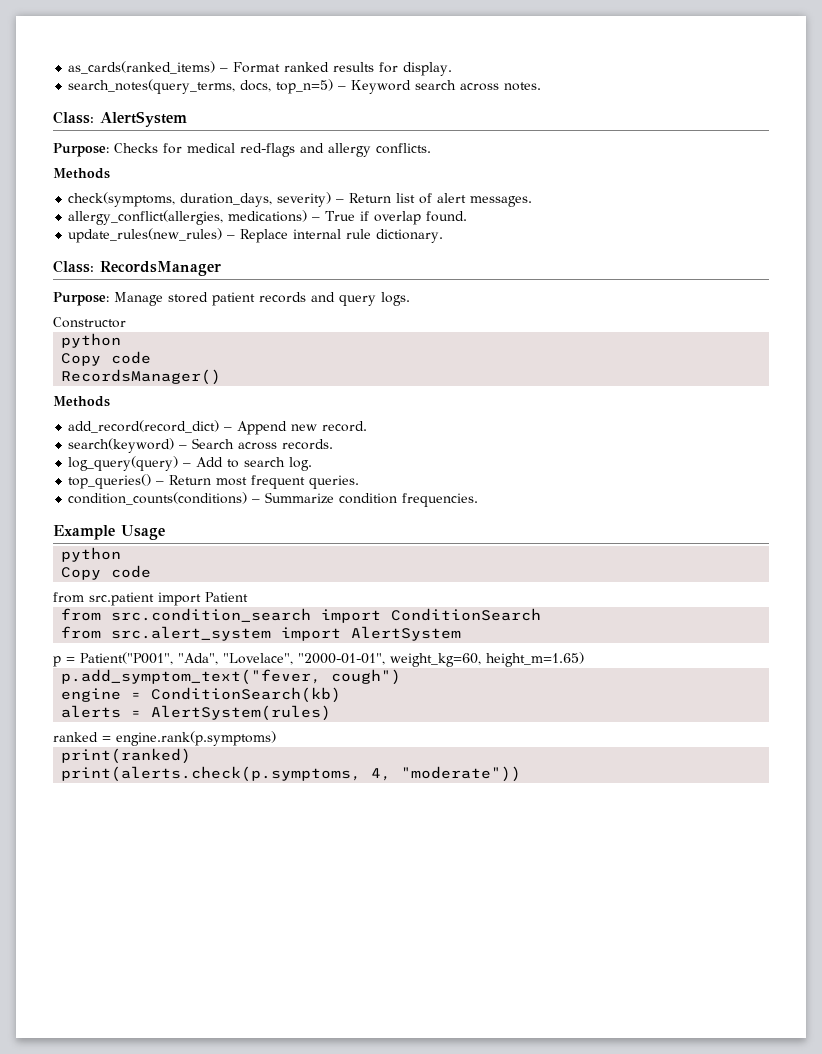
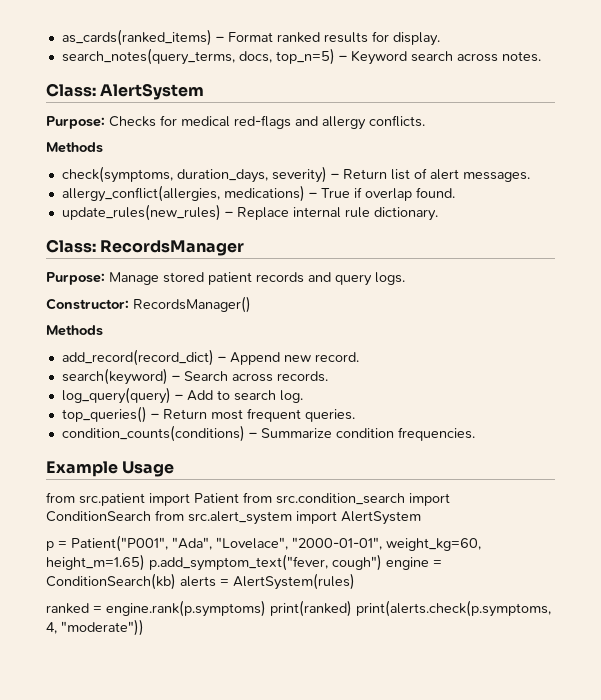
[53,317,126,328] [61,333,122,348] [61,351,152,366] Constructor // python // Copy code // -> [46,298,129,310] Constructor:
[61,547,122,562] [61,565,152,580] // python // Copy code -> (175, 469) none
(248, 597) // -> (239, 498) none
(542, 614) // -> (151, 516) none
(584, 659) // -> (145, 562) none
(402, 677) // -> (382, 562) none
(342, 695) // -> (176, 581) none
(276, 738) // -> (266, 608) none
(192, 756) // -> (352, 608) none

